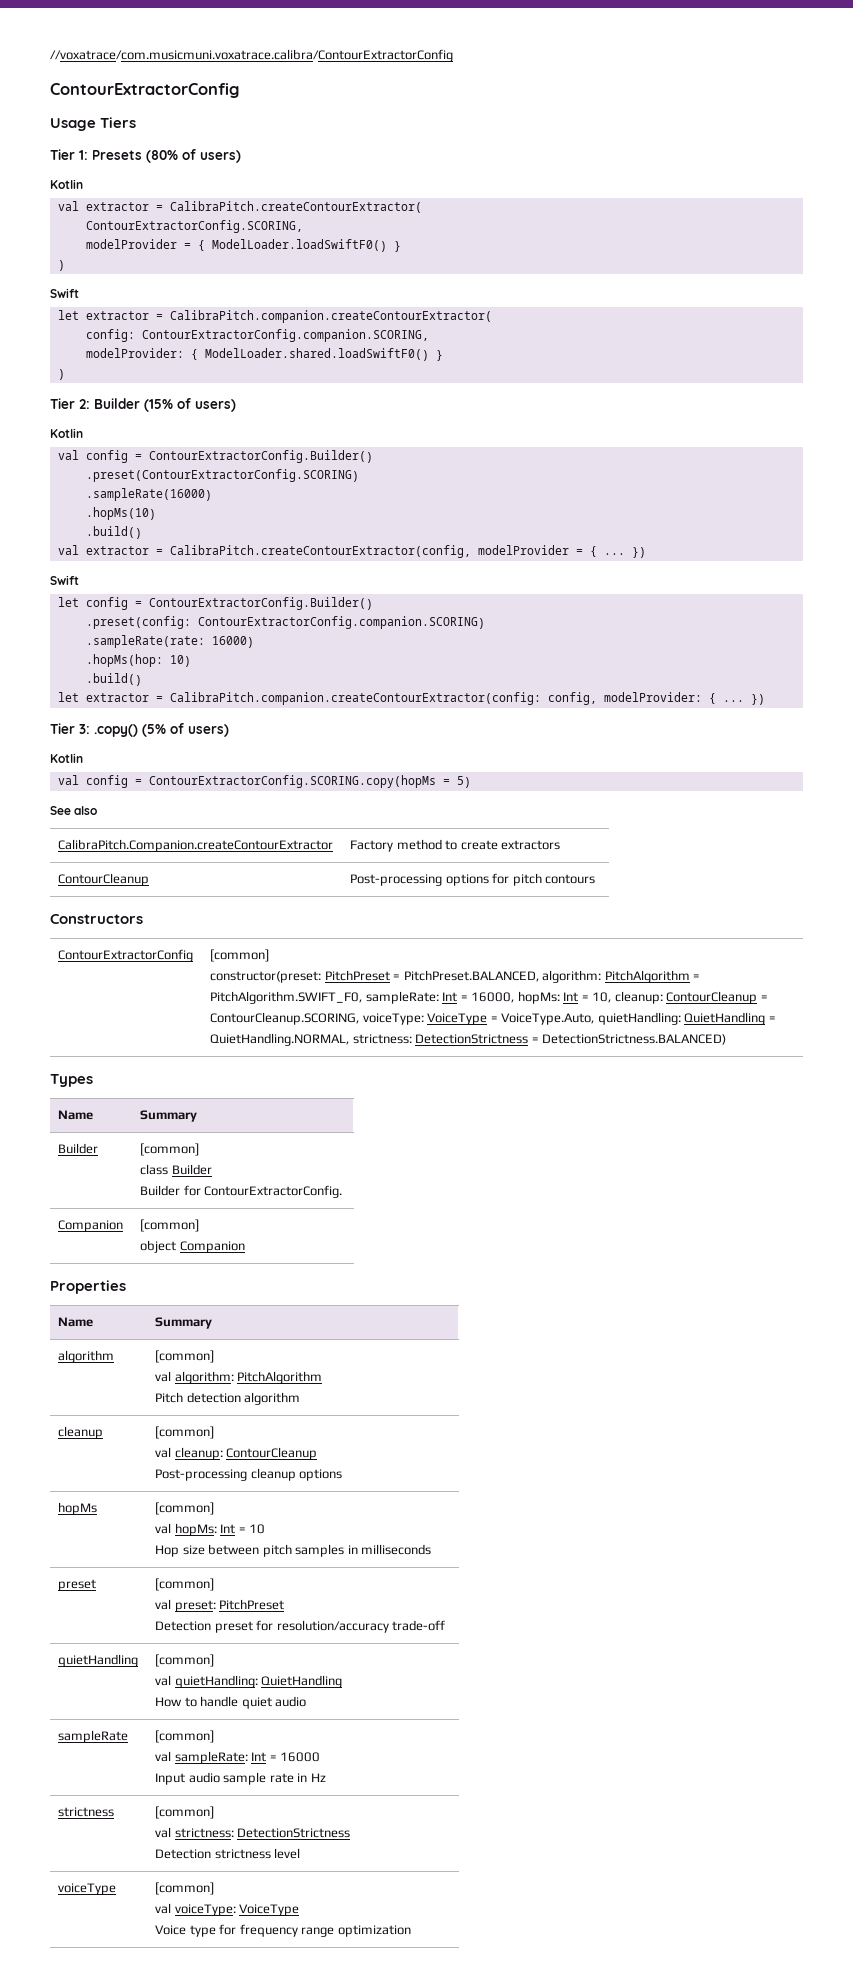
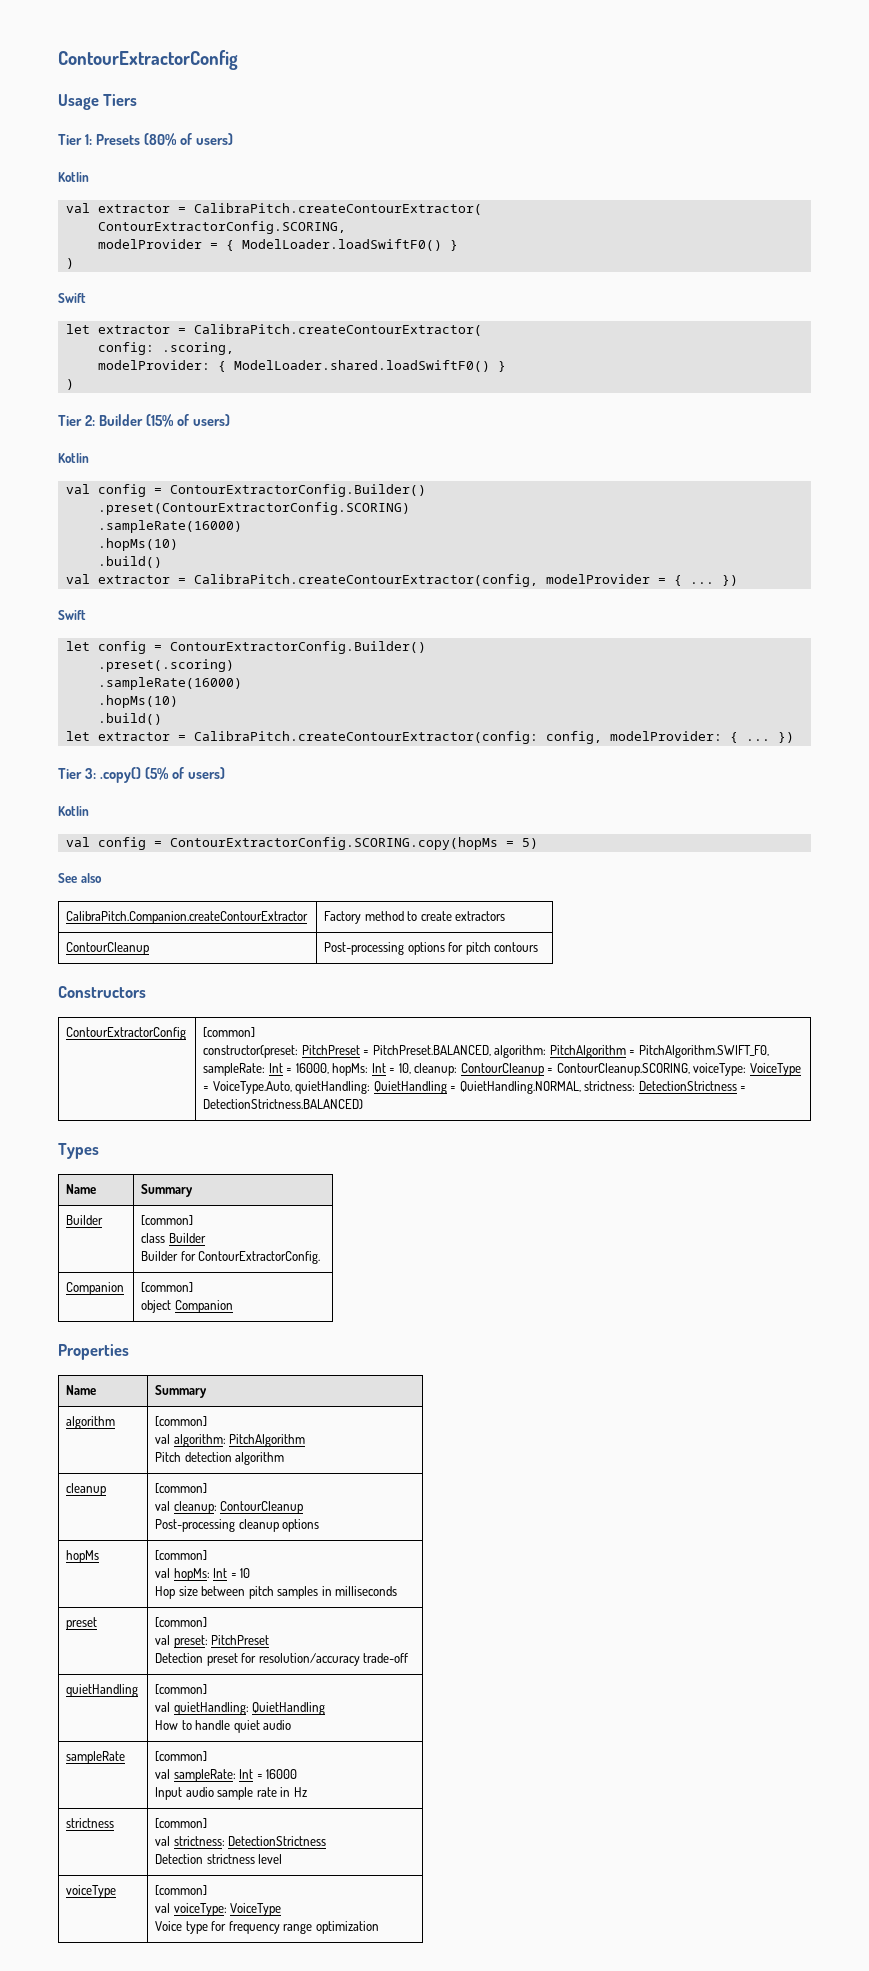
[50,49,453,62] //voxatrace/com.musicmuni.voxatrace.calibra/ContourExtractorConfig // -> (58, 60) none
[169,310,492,323] CalibraPitch.companion.createContourExtractor( -> [193,324,482,336] CalibraPitch.createContourExtractor(
[141,329,429,342] ContourExtractorConfig.companion.SCORING, -> [161,342,234,355] .scoring,
[85,616,485,629] [85,635,254,648] [85,654,191,667] .preset(config: ContourExtractorConfig.companion.SCORING) // .sampleRate(rate: 16000) // .hopMs(hop: 10) -> [97,659,234,672] [97,677,242,690] [97,695,178,708] .preset(.scoring) // .sampleRate(16000) // .hopMs(10)
[169,692,541,705] CalibraPitch.companion.createContourExtractor(config: -> [193,731,538,744] CalibraPitch.createContourExtractor(config:

